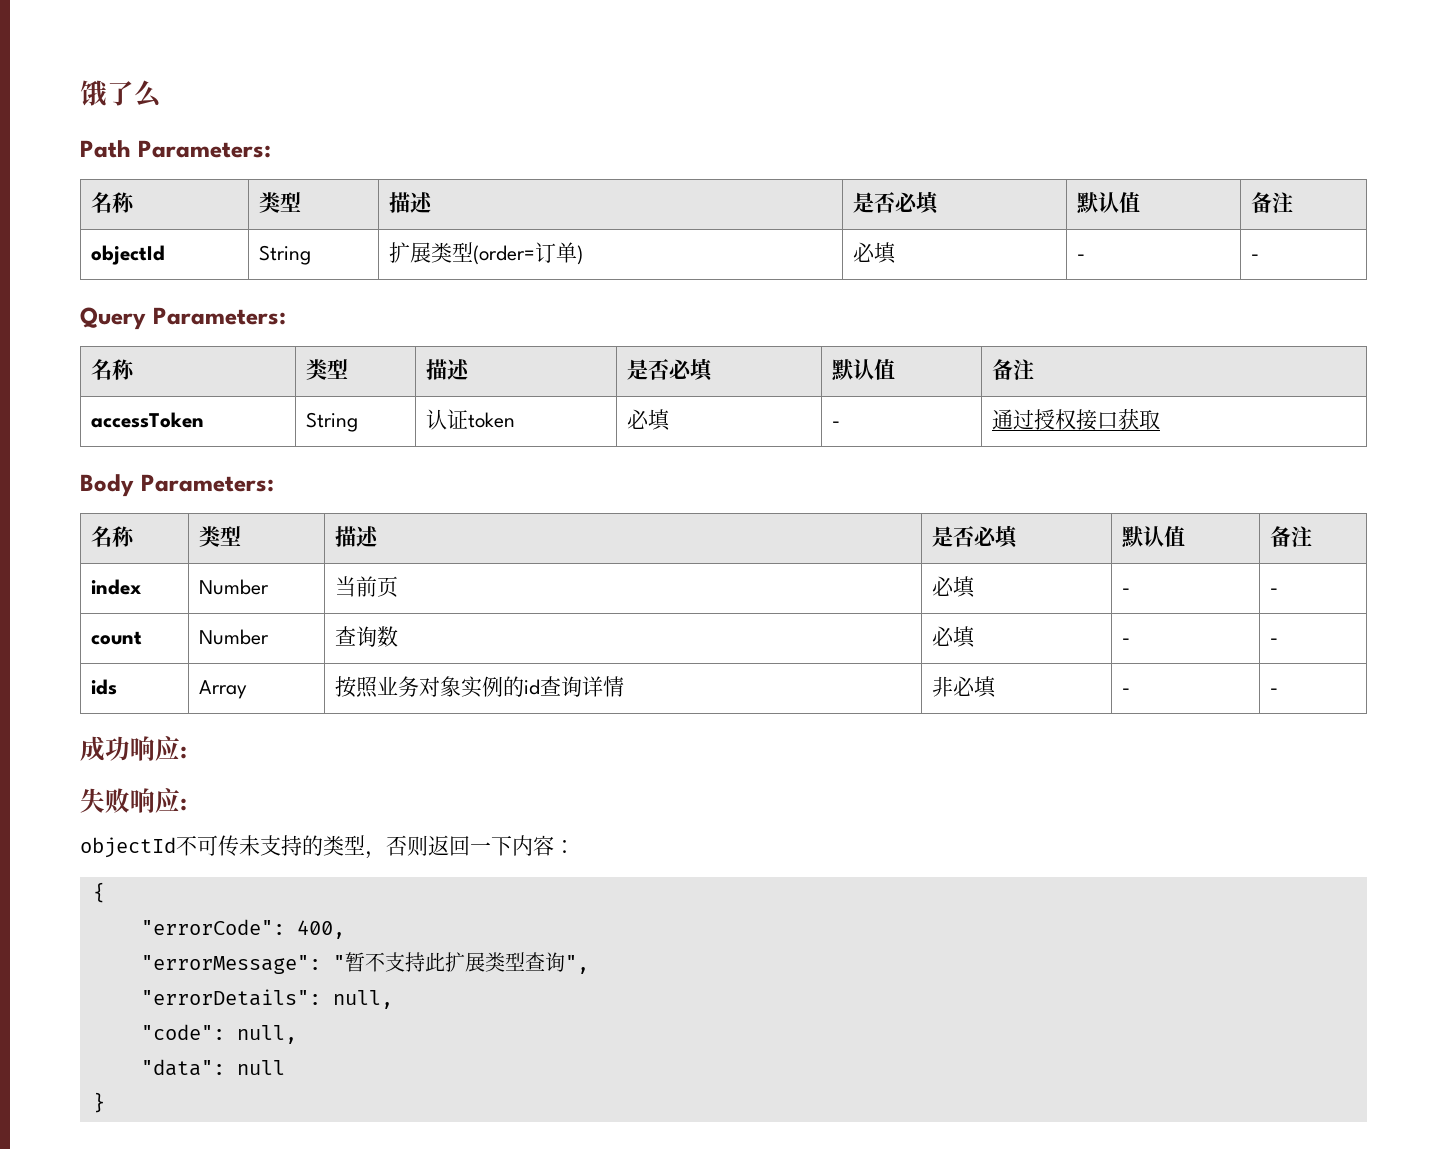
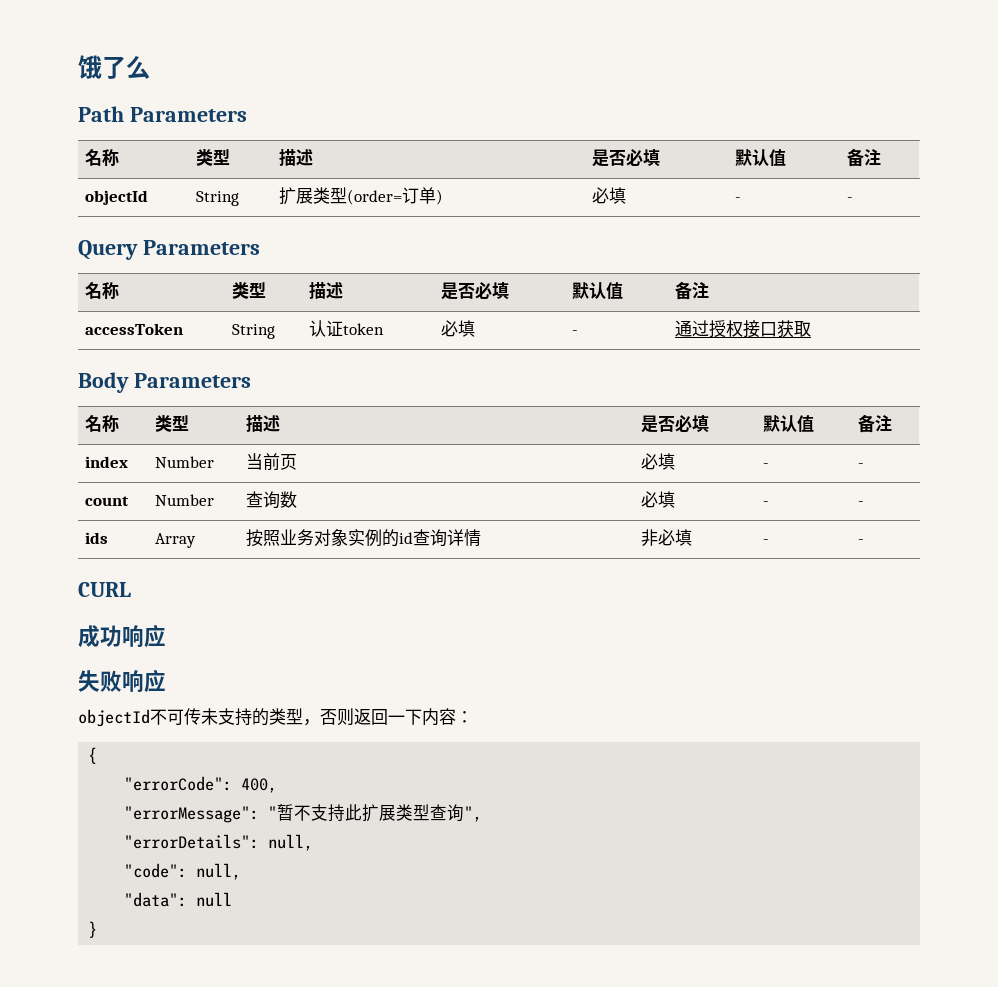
[137,140,271,158] Parameters: -> [129,107,247,122] Parameters
[152,307,286,325] Parameters: -> [142,240,260,255] Parameters
[140,474,274,492] Parameters: -> [133,373,251,388] Parameters
(1279, 691) none -> [78,582,131,597] // CURL
[180,746,187,759] : -> (166, 636) none
[180,798,187,811] : -> (166, 681) none

